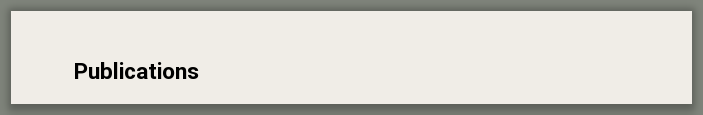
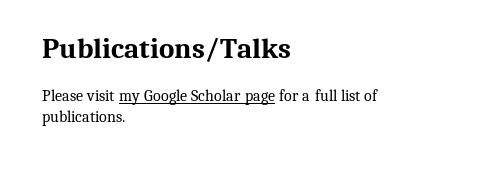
[74,62,199,79] Publications -> [42,37,291,63] [42,89,379,105] [42,110,125,126] Publications/Talks // Please visit my Google Scholar page for a full list of publications.

